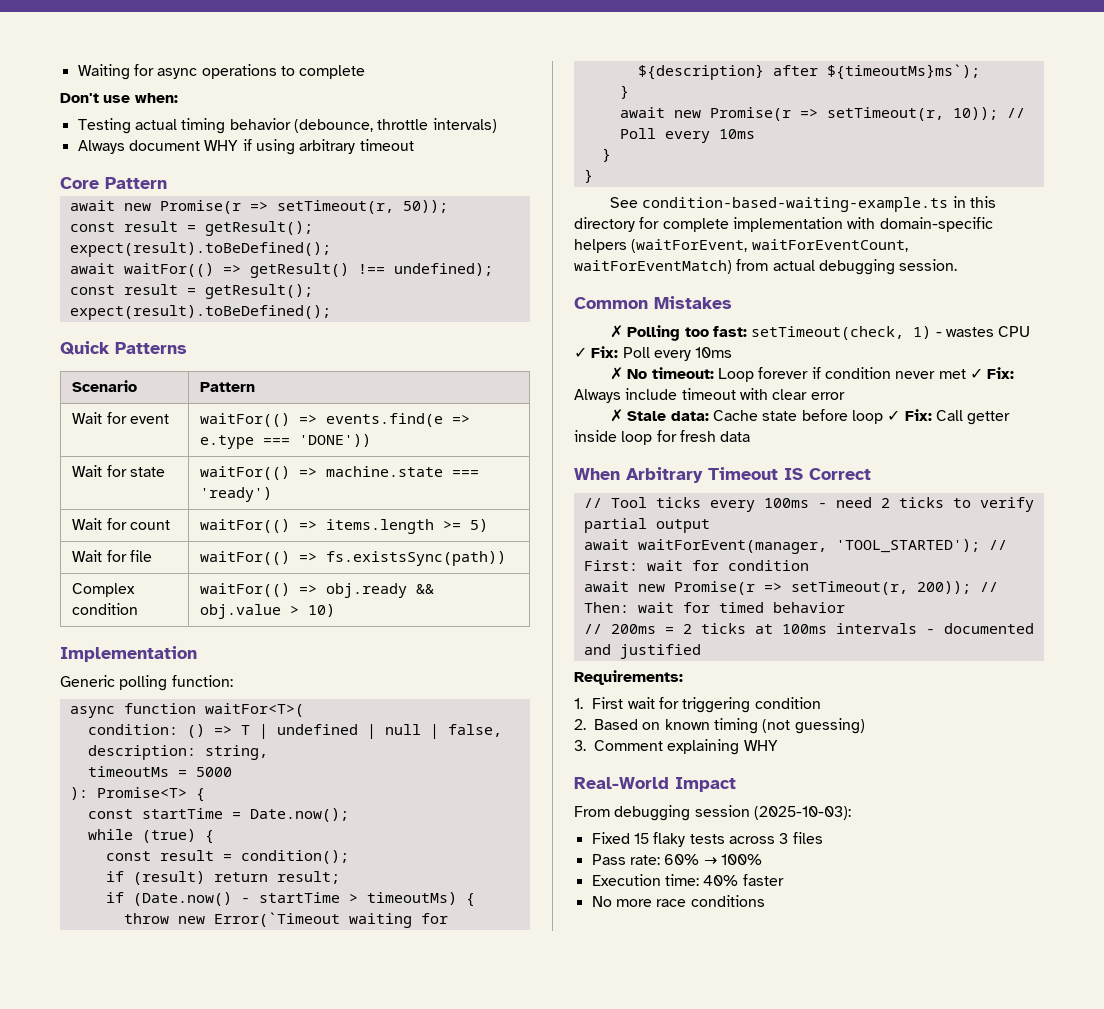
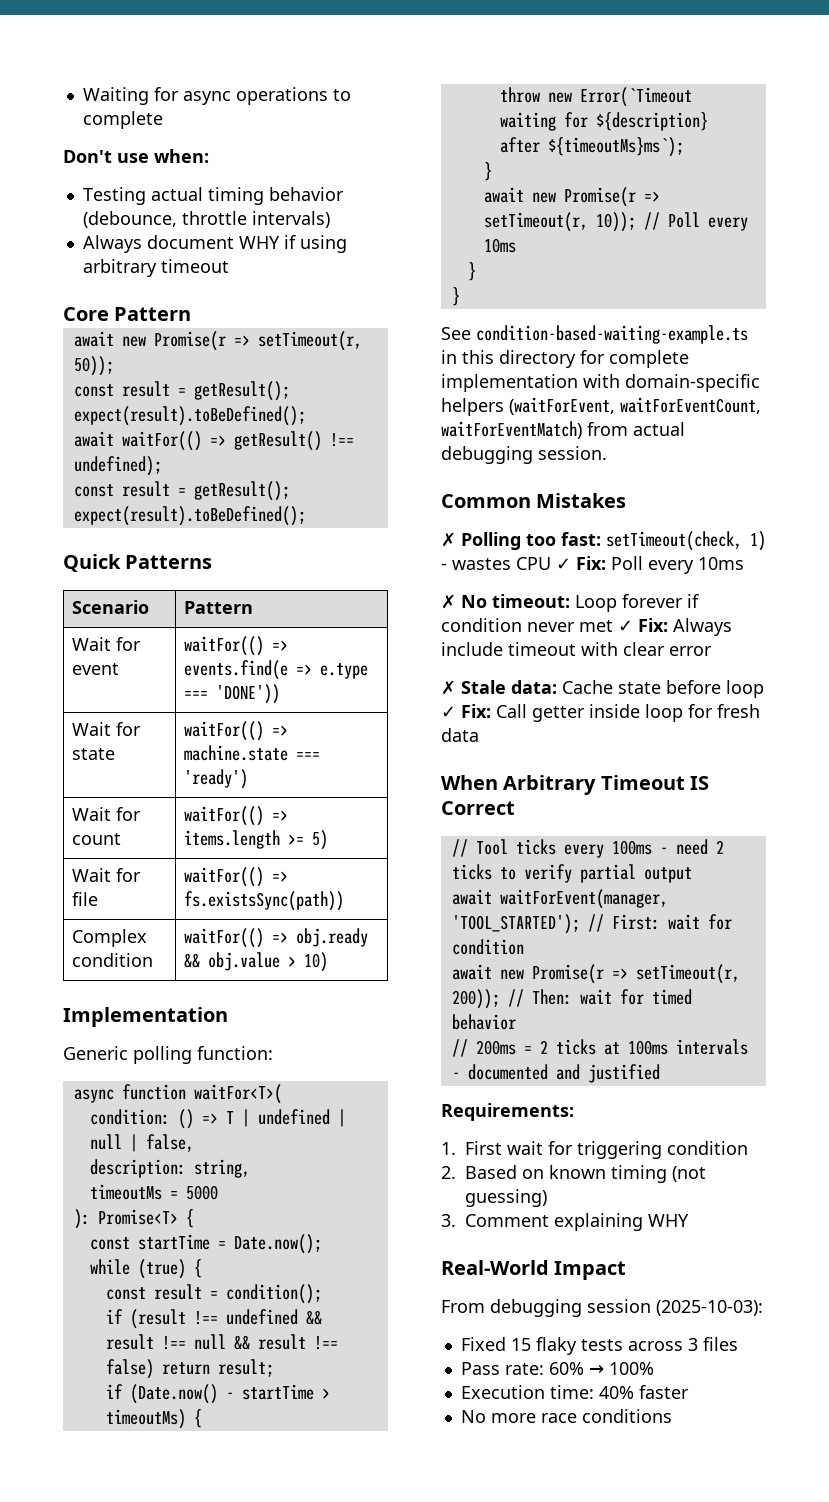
[132,871,205,885] (result) -> [129,1309,322,1329] [105,1334,338,1350] [105,1359,154,1379] (result !== undefined && result !== null && result !== false)

